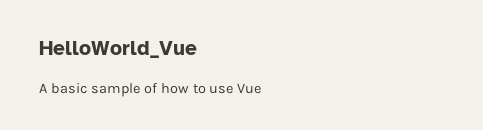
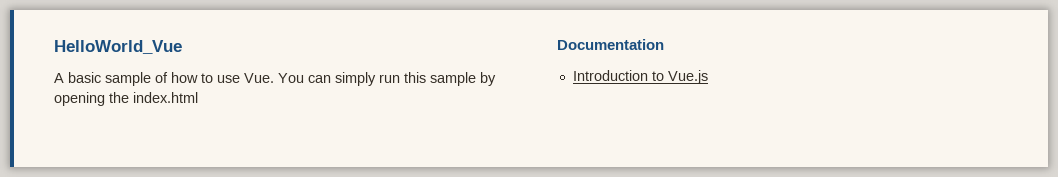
[237,83,262,94] Vue -> [244,72,496,86] [54,92,198,106] [557,39,664,50] [572,70,708,84] Vue. You can simply run this sample by opening the index.html // Documentation // Introduction to Vue.js

